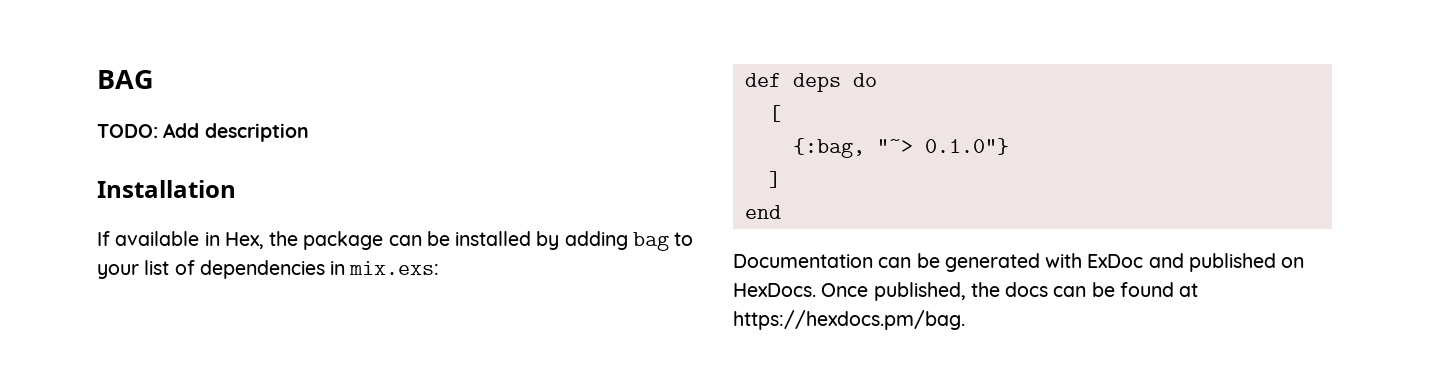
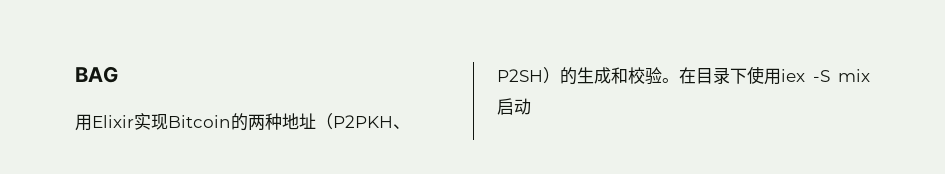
[97,123,309,142] [97,180,236,198] [97,231,694,251] [97,260,440,279] [744,73,877,92] [768,105,781,122] [792,138,1009,158] [768,171,781,188] [744,205,781,219] [733,253,1305,272] [733,282,1199,301] [733,310,965,330] TODO: Add description // Installation // If available in Hex, the package can be installed by adding bag to your list of dependencies in mix.exs: // def deps do // [ // {:bag, "~> 0.1.0"} // ] // end // Documentation can be generated with ExDoc and published on HexDocs. Once published, the docs can be found at https://hexdocs.pm/bag. -> [75,113,410,131] [497,66,870,85] [497,98,531,115] 用Elixir实现Bitcoin的两种地址（P2PKH、P2SH）的生成和校验。在目录下使用iex -S mix启动

